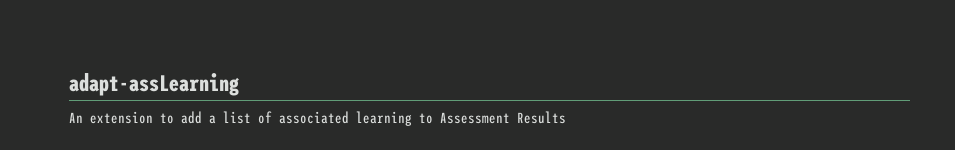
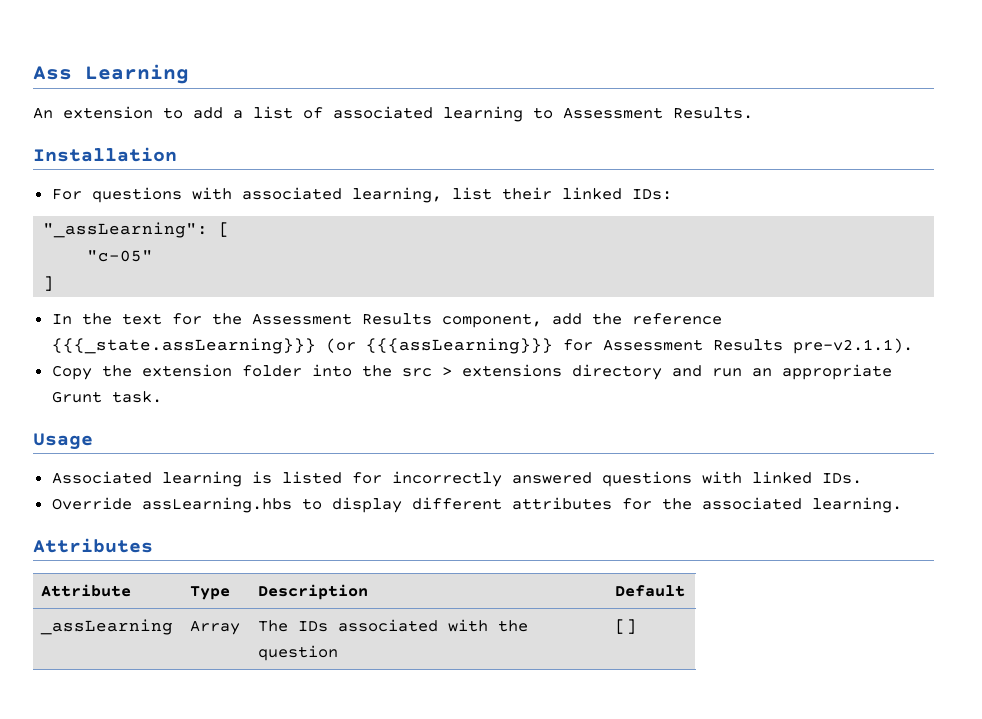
[69,73,239,96] adapt-assLearning -> [33,64,189,84] Ass Learning
[517,111,566,124] Results -> [673,107,753,119] [33,147,177,162] [51,187,672,203] [43,222,231,238] [87,250,154,262] [43,276,55,291] [51,313,722,328] [51,338,913,354] [51,364,892,380] [51,391,162,403] [33,433,93,450] [51,471,862,487] [51,497,902,513] [33,538,153,553] [41,584,132,597] [190,586,231,600] [258,584,369,600] [615,585,686,597] [40,619,174,635] [190,620,241,635] [258,619,529,632] [258,645,339,661] [615,619,638,634] Results. // Installation // For questions with associated learning, list their linked IDs: // "_assLearning": [ // "c-05" // ] // In the text for the Assessment Results component, add the reference {{{_state.assLearning}}} (or {{{assLearning}}} for Assessment Results pre-v2.1.1). // Copy the extension folder into the src > extensions directory and run an appropriate Grunt task. // Usage // Associated learning is listed for incorrectly answered questions with linked IDs. // Override assLearning.hbs to display different attributes for the associated learning. // Attributes // Attribute | Type | Description | Default // _assLearning | Array | The IDs associated with the question | []

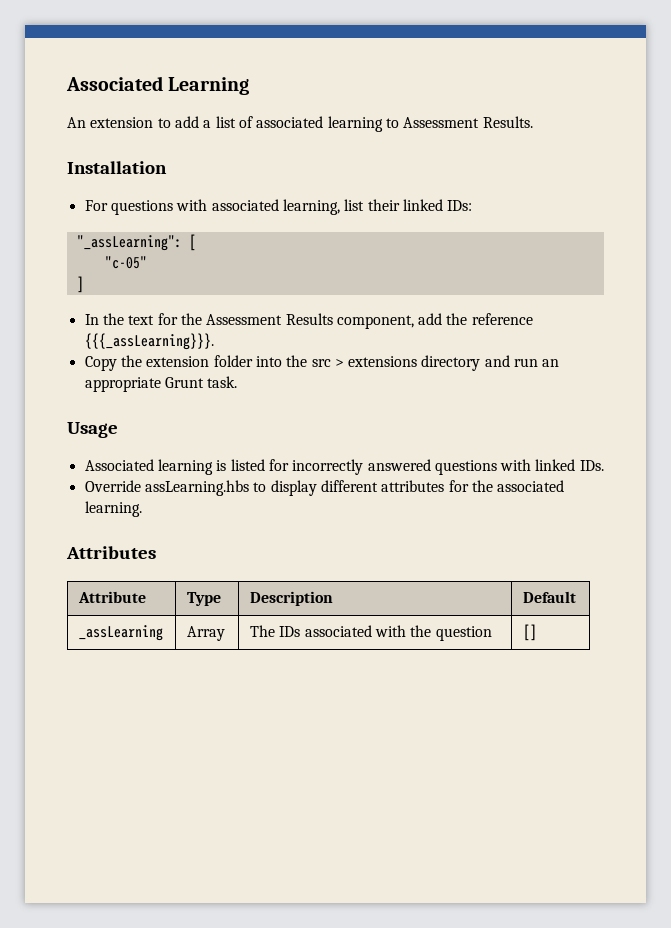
[33,66,72,80] Ass -> [66,76,163,91] Associated
[51,338,913,354] {{{_state.assLearning}}} (or {{{assLearning}}} for Assessment Results pre-v2.1.1). -> [84,333,214,350] {{{_assLearning}}}.

